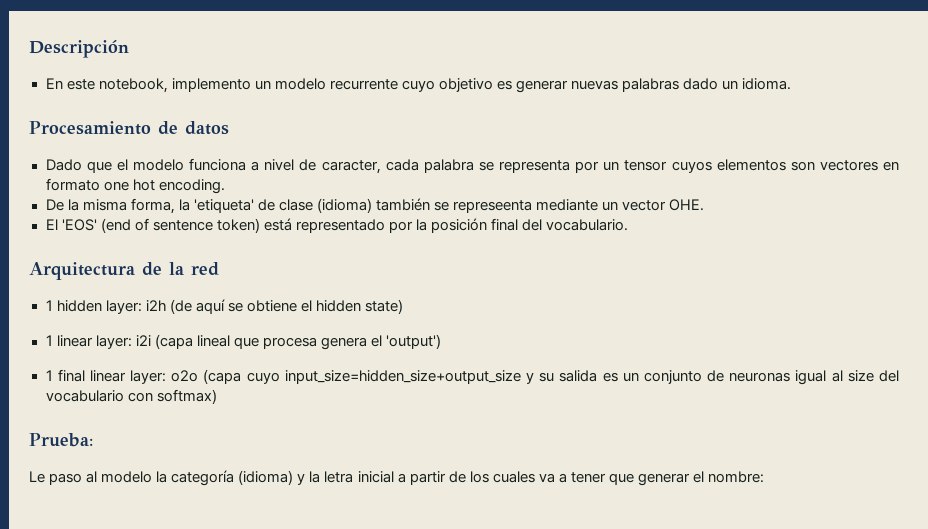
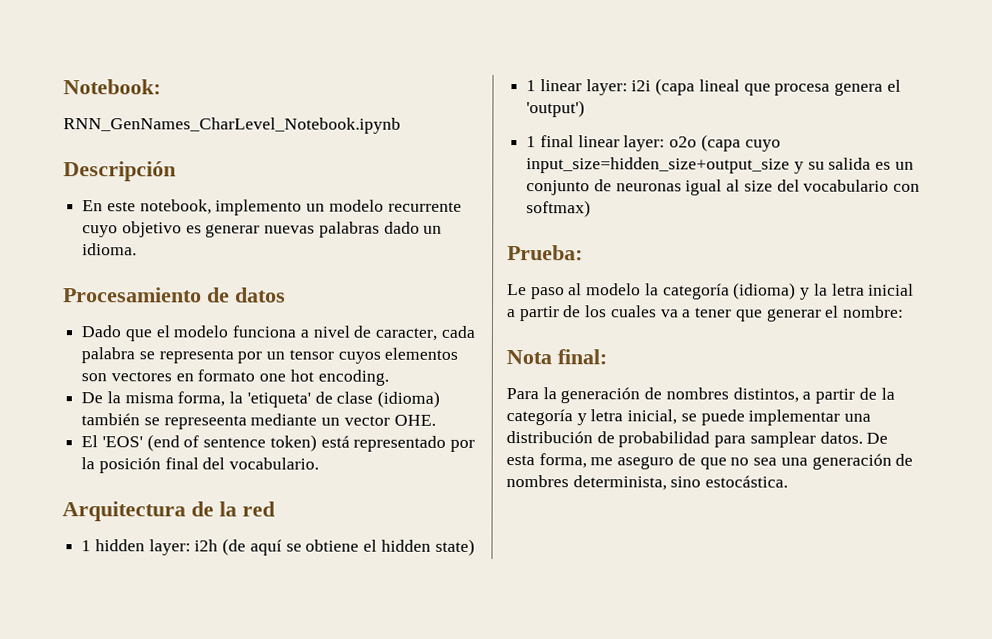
(29, 49) none -> [63,79,161,95] [63,117,401,134] Notebook: // RNN_GenNames_CharLevel_Notebook.ipynb //
(765, 477) none -> [506,349,607,365] [506,387,895,404] [506,409,872,426] [506,431,889,448] [506,453,914,470] [506,475,789,491] // Nota final: // Para la generación de nombres distintos, a partir de la categoría y letra inicial, se puede implementar una distribución de probabilidad para samplear datos. De esta forma, me aseguro de que no sea una generación de nombres determinista, sino estocástica.

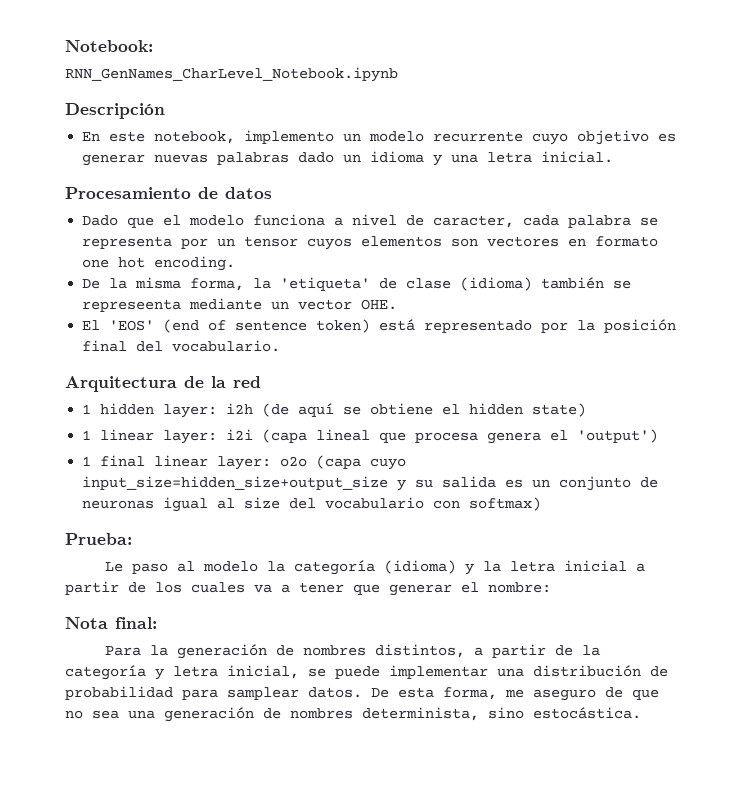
[82,243,138,256] idioma. -> [370,151,614,166] idioma y una letra inicial.

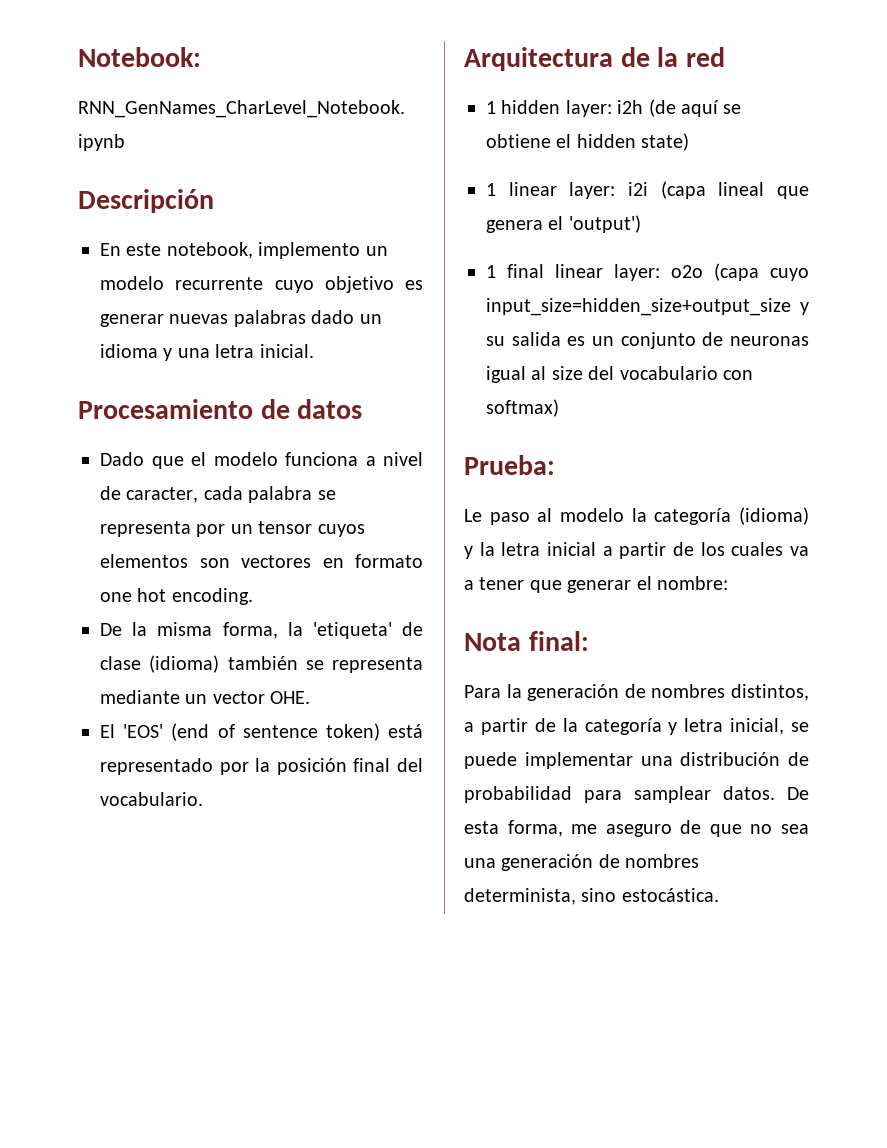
[82,299,182,312] represeenta -> [332,657,423,673] representa
[415,432,479,443] procesa -> (809, 192) none

